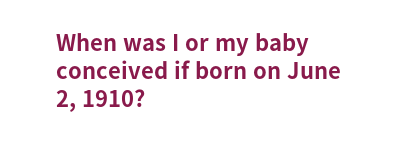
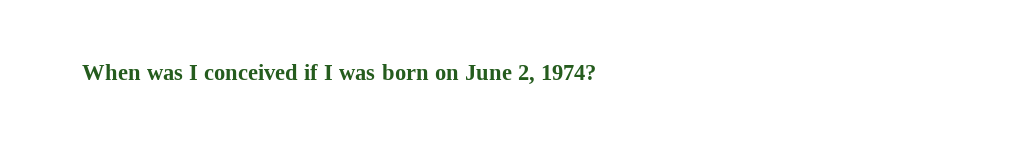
[184,33,309,56] [56,60,190,79] or my baby conceived if -> [204,64,376,80] conceived if I was
[81,89,145,107] 1910? -> [540,65,596,80] 1974?

